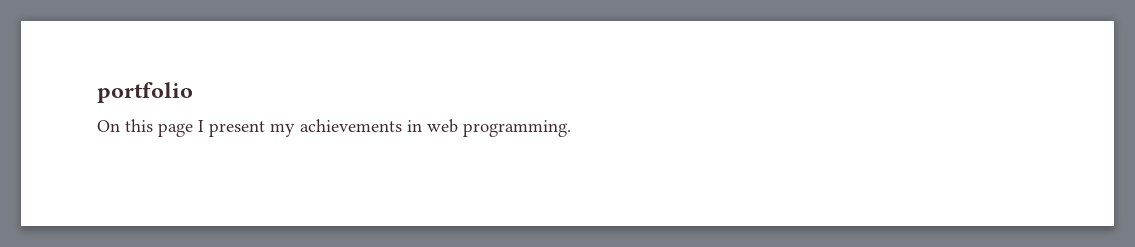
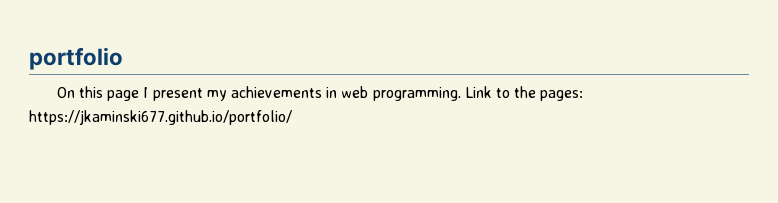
(571, 128) none -> [464,86,584,101] [29,110,292,125] Link to the pages: https://jkaminski677.github.io/portfolio/

